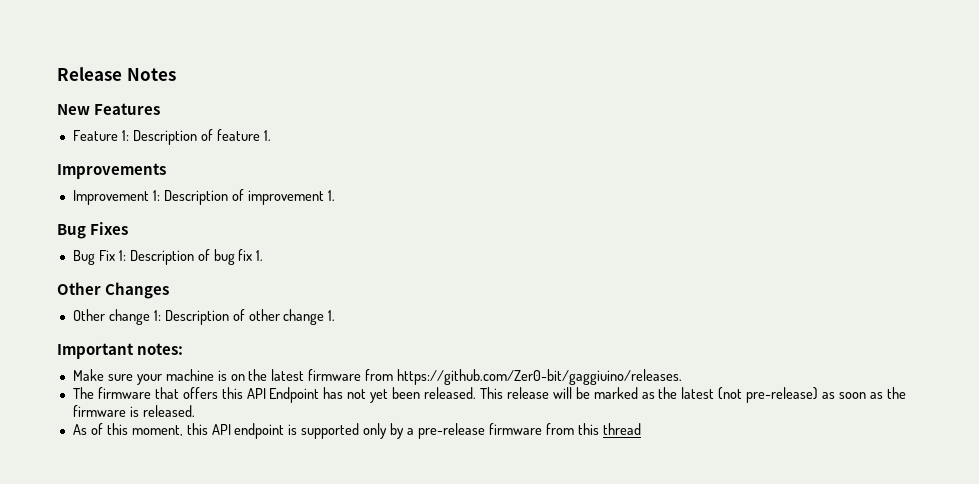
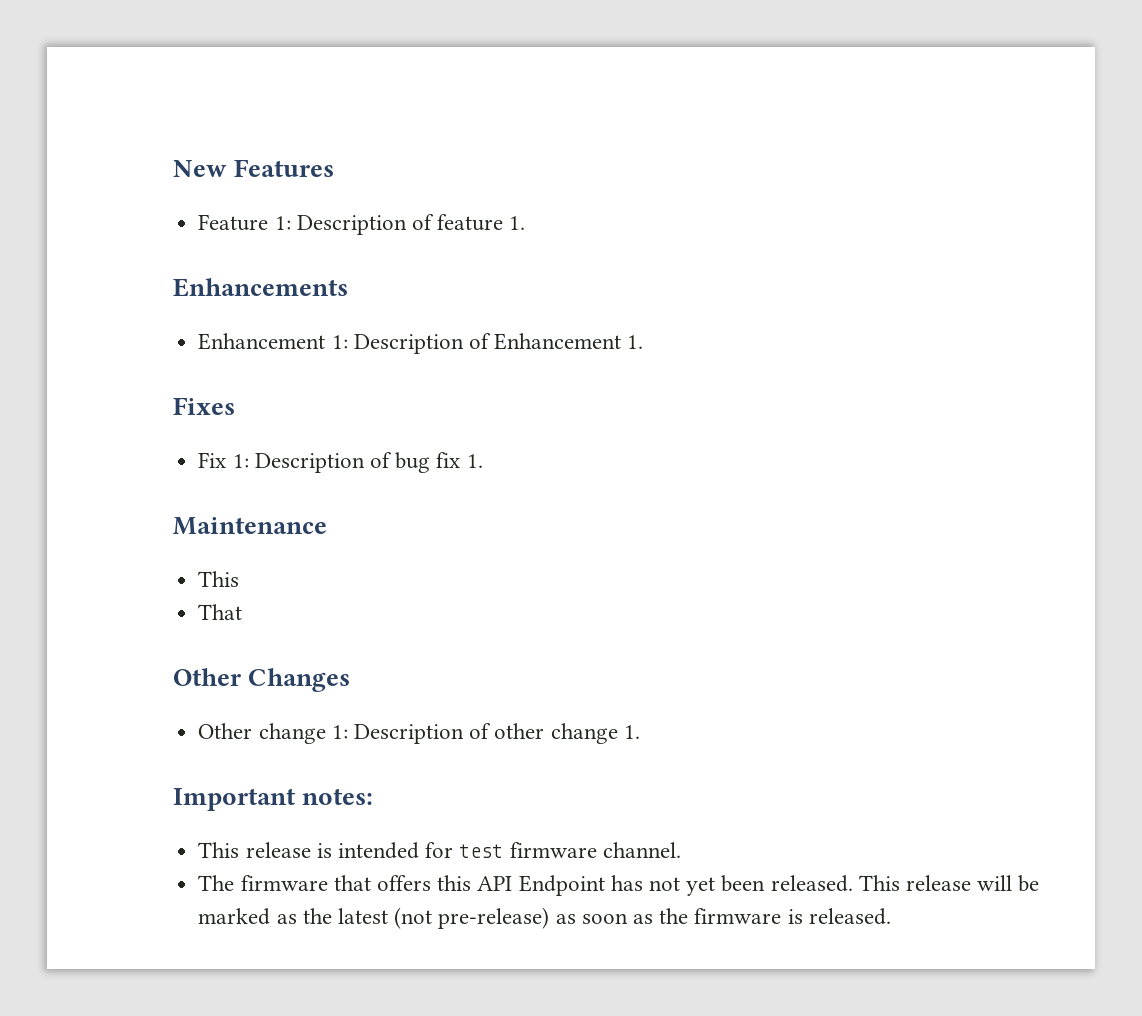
[57,67,176,81] Release Notes // -> (173, 168) none
[57,163,166,179] [72,189,335,205] [57,224,86,239] Improvements // Improvement 1: Description of improvement 1. // Bug -> [173,278,348,297] [198,333,644,354] Enhancements // Enhancement 1: Description of Enhancement 1. //
[72,250,95,265] Bug -> (235, 406) none
(264, 255) none -> [173,517,327,535] [198,571,240,587] [198,604,243,620] // Maintenance // This // That
[72,369,683,385] Make sure your machine is on the latest firmware from https://github.com/Zer0-bit/gaggiuino/releases. -> [198,842,681,859] This release is intended for test firmware channel.
[72,423,641,439] // As of this moment, this API endpoint is supported only by a pre-release firmware from this thread -> (891, 916) none

